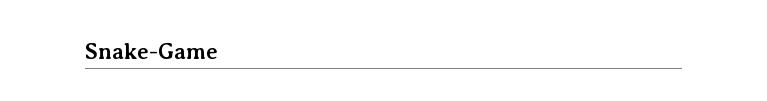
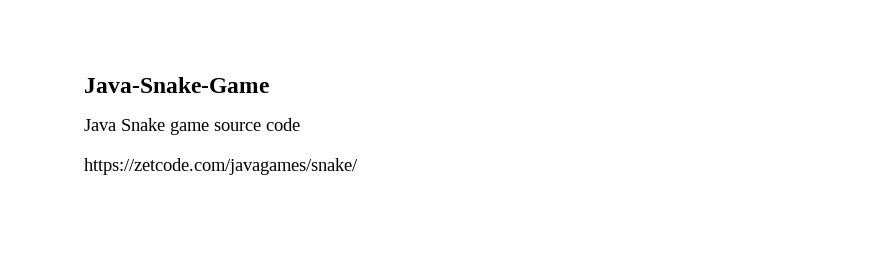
[85,43,218,59] Snake-Game -> [84,77,269,93] [84,118,300,135] [84,158,358,175] Java-Snake-Game // Java Snake game source code // https://zetcode.com/javagames/snake/

